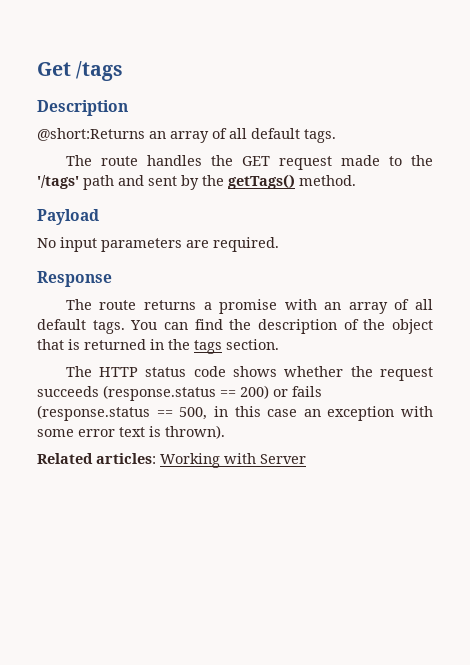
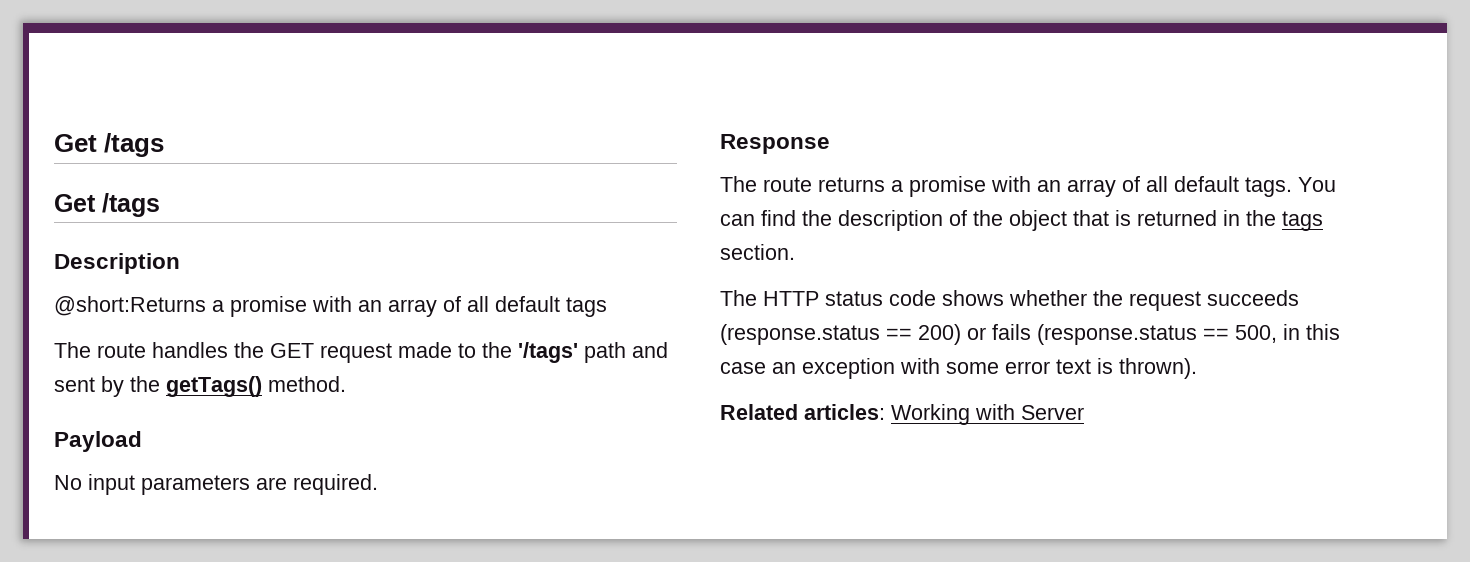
[37,61,124,81] Get /tags -> [54,133,165,157] [54,193,160,217] Get /tags // Get /tags
[149,128,336,143] an array of all default tags. -> [212,296,607,317] a promise with an array of all default tags

